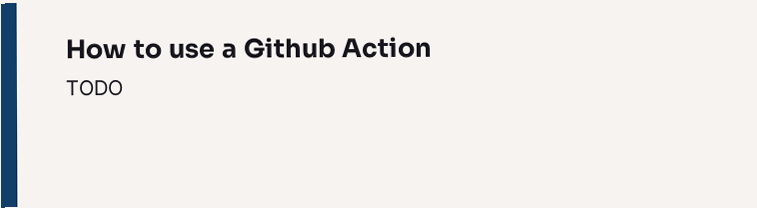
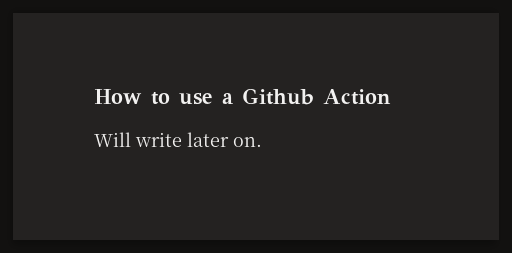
[65,79,123,97] TODO -> [94,132,262,147] Will write later on.

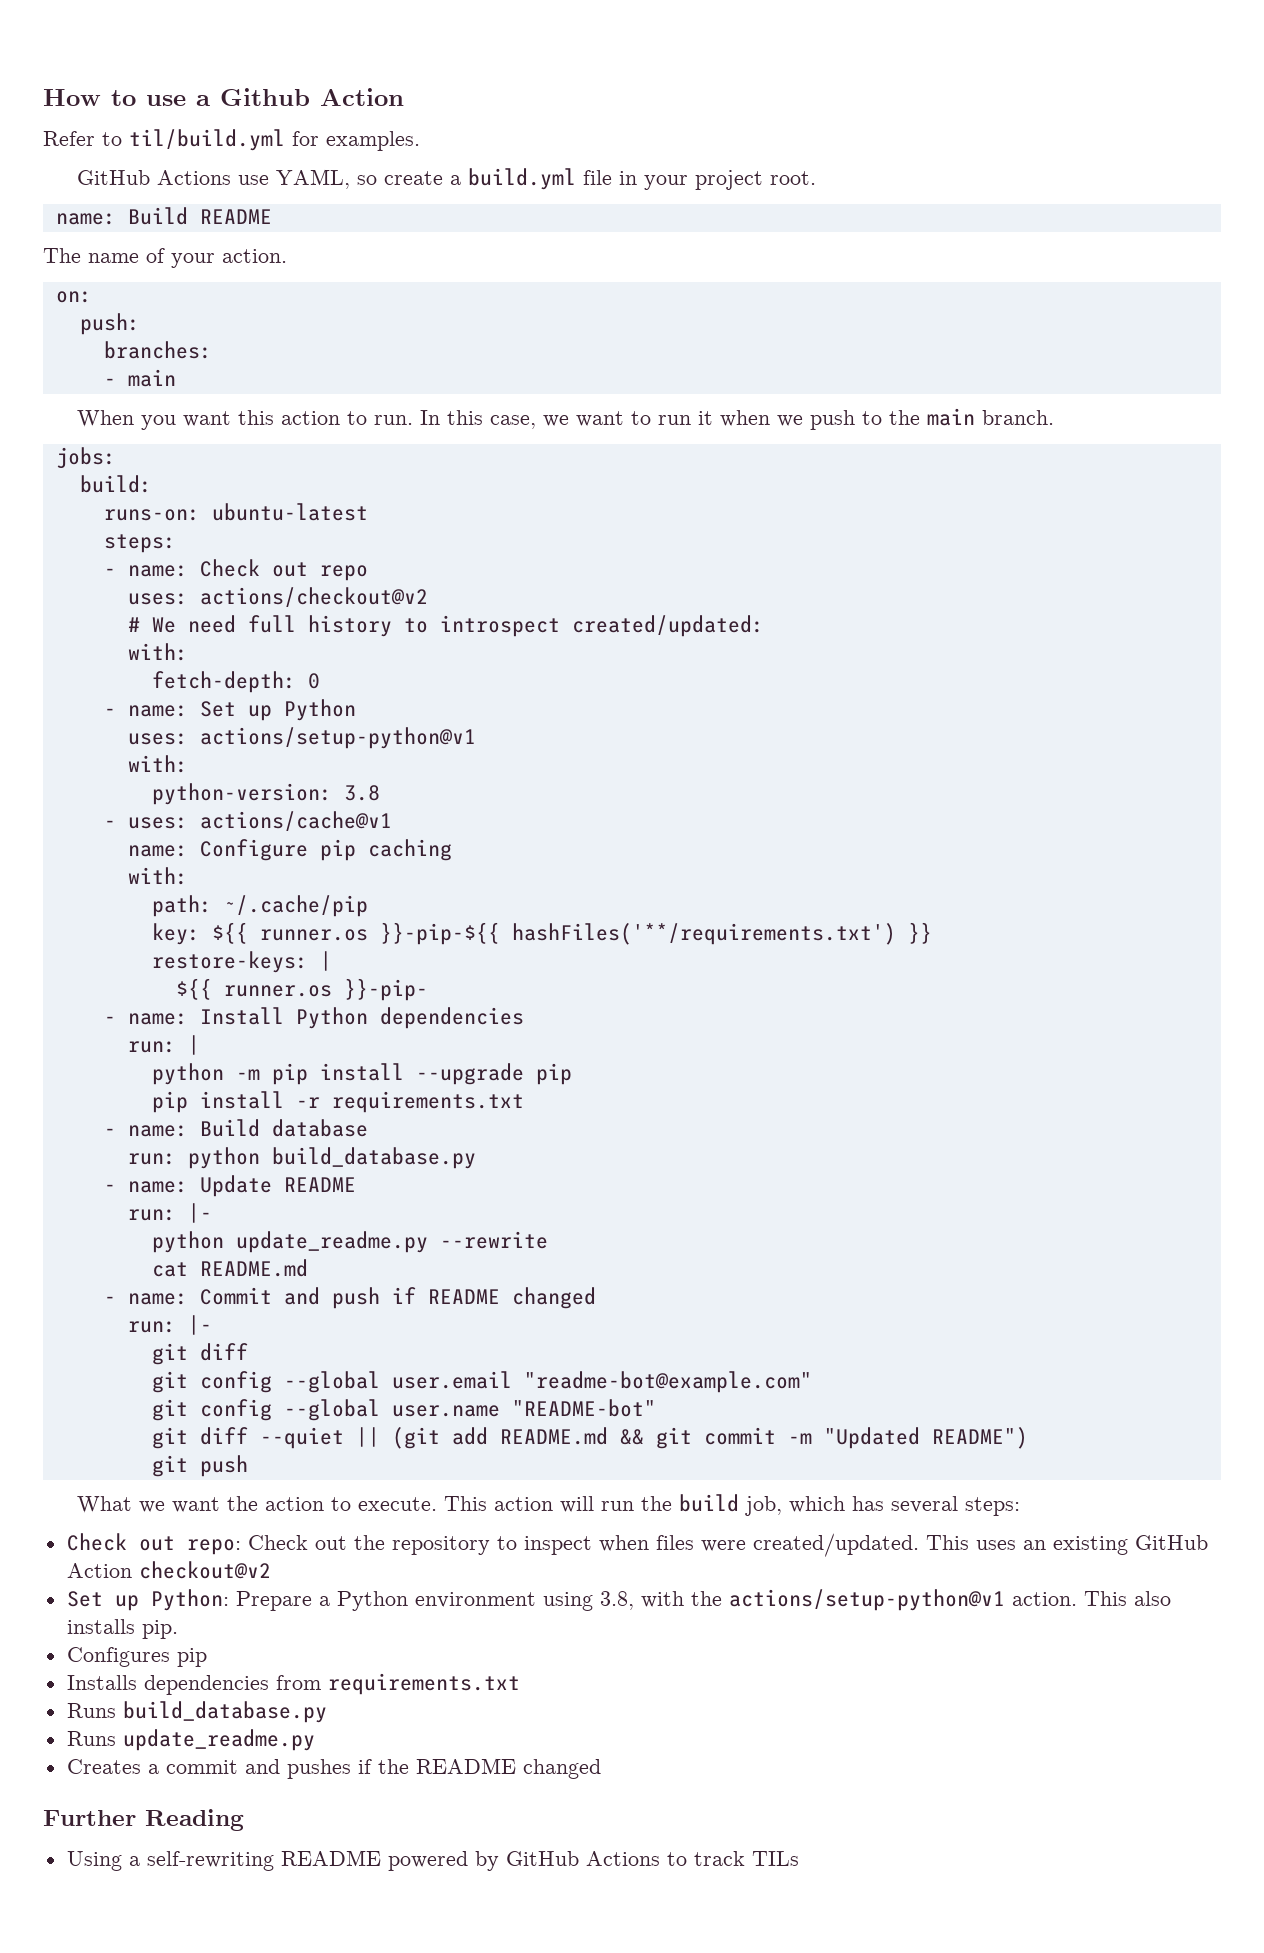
[94,132,262,147] Will write later on. -> [43,129,420,151] [76,168,816,190] [55,207,272,225] [43,248,287,268] [55,291,92,303] [79,313,140,335] [103,341,212,359] [103,369,176,387] [76,408,1054,430] [55,447,116,469] [79,475,152,493] [103,503,368,521] [103,534,176,553] [103,559,368,581] [127,587,428,607] [127,615,764,637] [127,643,188,661] [151,671,320,693] [103,699,356,721] [127,727,476,749] [127,755,188,773] [151,783,380,805] [103,811,392,831] [127,839,452,861] [127,867,188,885] [151,895,368,917] [151,922,932,945] [151,951,332,973] [175,978,428,1001] [103,1007,524,1029] [127,1035,200,1055] [151,1063,572,1085] [151,1091,524,1113] [103,1119,368,1137] [127,1147,476,1169] [103,1175,356,1197] [127,1203,212,1223] [151,1231,548,1253] [151,1259,308,1277] [103,1287,596,1309] [127,1315,212,1335] [151,1343,248,1365] [151,1371,812,1393] [151,1399,656,1421] [151,1427,1028,1449] [151,1455,248,1477] [76,1494,1020,1516] [66,1533,1208,1557] [66,1561,271,1579] [66,1589,1171,1611] [66,1619,178,1639] [66,1647,207,1667] [66,1673,520,1695] [66,1701,327,1723] [66,1729,315,1751] [66,1758,601,1779] [43,1809,244,1831] [66,1850,799,1871] Refer to til/build.yml for examples. // GitHub Actions use YAML, so create a build.yml file in your project root. // name: Build README // The name of your action. // on: // push: // branches: // - main // When you want this action to run. In this case, we want to run it when we push to the main branch. // jobs: // build: // runs-on: ubuntu-latest // steps: // - name: Check out repo // uses: actions/checkout@v2 // # We need full history to introspect created/updated: // with: // fetch-depth: 0 // - name: Set up Python // uses: actions/setup-python@v1 // with: // python-version: 3.8 // - uses: actions/cache@v1 // name: Configure pip caching // with: // path: ~/.cache/pip // key: ${{ runner.os }}-pip-${{ hashFiles('**/requirements.txt') }} // restore-keys: | // ${{ runner.os }}-pip- // - name: Install Python dependencies // run: | // python -m pip install --upgrade pip // pip install -r requirements.txt // - name: Build database // run: python build_database.py // - name: Update README // run: |- // python update_readme.py --rewrite // cat README.md // - name: Commit and push if README changed // run: |- // git diff // git config --global user.email "readme-bot@example.com" // git config --global user.name "README-bot" // git diff --quiet || (git add README.md && git commit -m "Updated README") // git push // What we want the action to execute. This action will run the build job, which has several steps: // Check out repo: Check out the repository to inspect when files were created/updated. This uses an existing GitHub Action checkout@v2 // Set up Python: Prepare a Python environment using 3.8, with the actions/setup-python@v1 action. This also installs pip. // Configures pip // Installs dependencies from requirements.txt // Runs build_database.py // Runs update_readme.py // Creates a commit and pushes if the README changed // Further Reading // Using a self-rewriting README powered by GitHub Actions to track TILs

